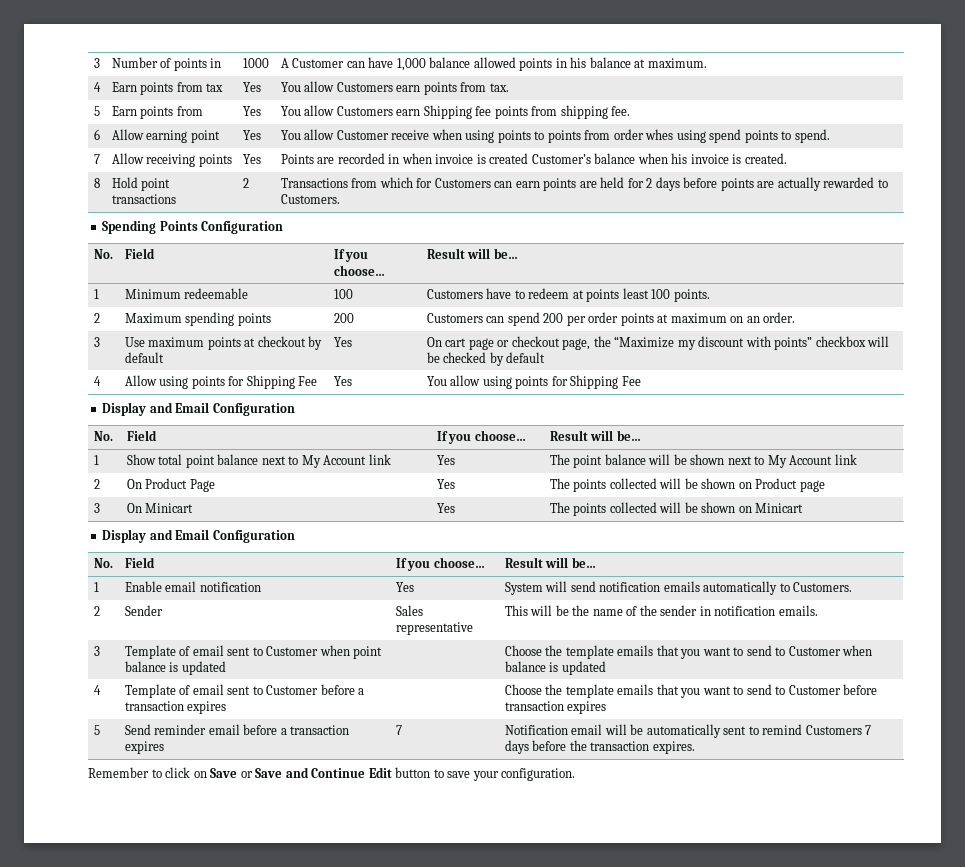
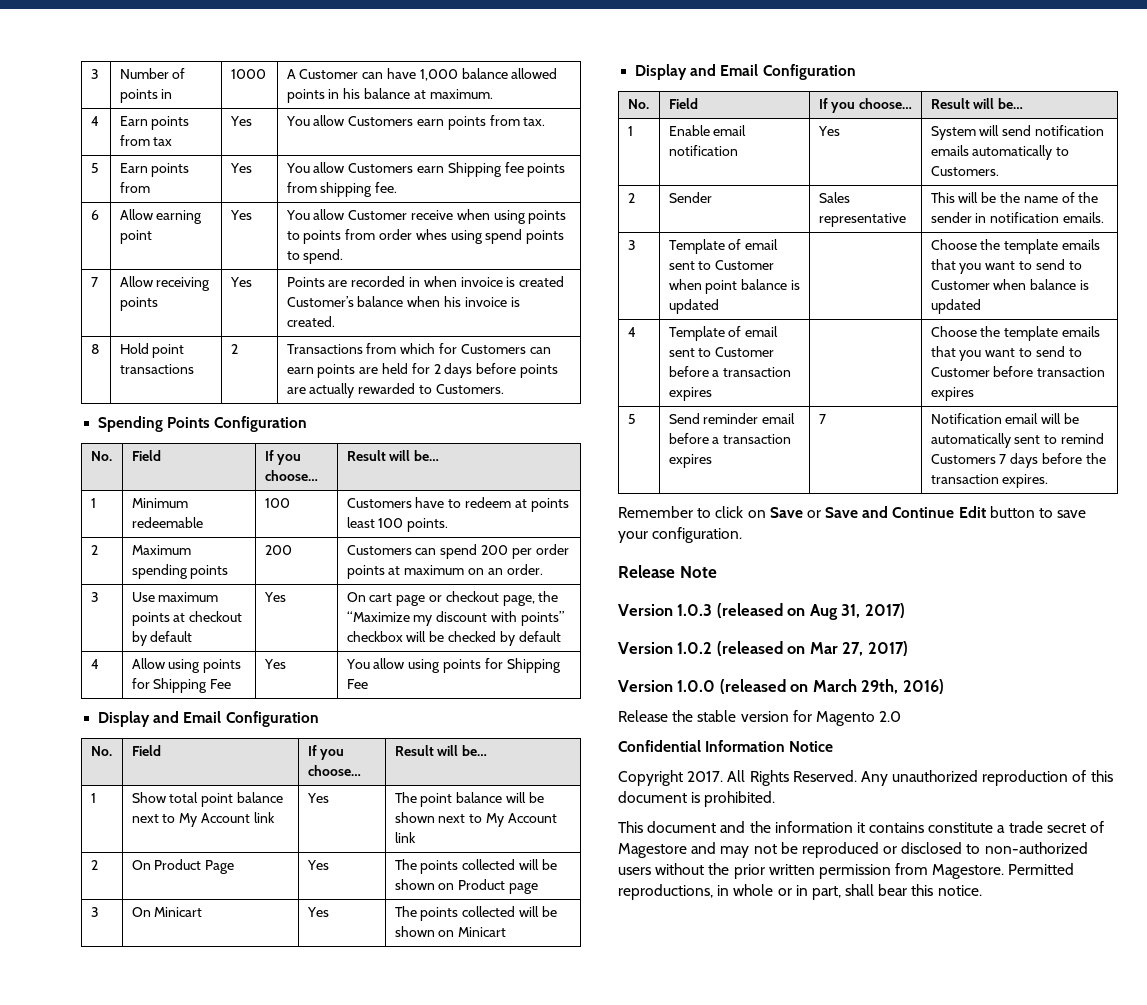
(576, 774) none -> [618,565,717,578] [618,603,905,620] [618,641,908,656] [618,679,944,694] [618,710,902,726] [618,740,834,752] [618,770,1113,786] [618,791,776,807] [618,821,1105,833] [618,842,1088,858] [618,863,1075,879] [618,884,982,900] // Release Note // Version 1.0.3 (released on Aug 31, 2017) // Version 1.0.2 (released on Mar 27, 2017) // Version 1.0.0 (released on March 29th, 2016) // Release the stable version for Magento 2.0 // Confidential Information Notice // Copyright 2017. All Rights Reserved. Any unauthorized reproduction of this document is prohibited. // This document and the information it contains constitute a trade secret of Magestore and may not be reproduced or disclosed to non-authorized users without the prior written permission from Magestore. Permitted reproductions, in whole or in part, shall bear this notice.

